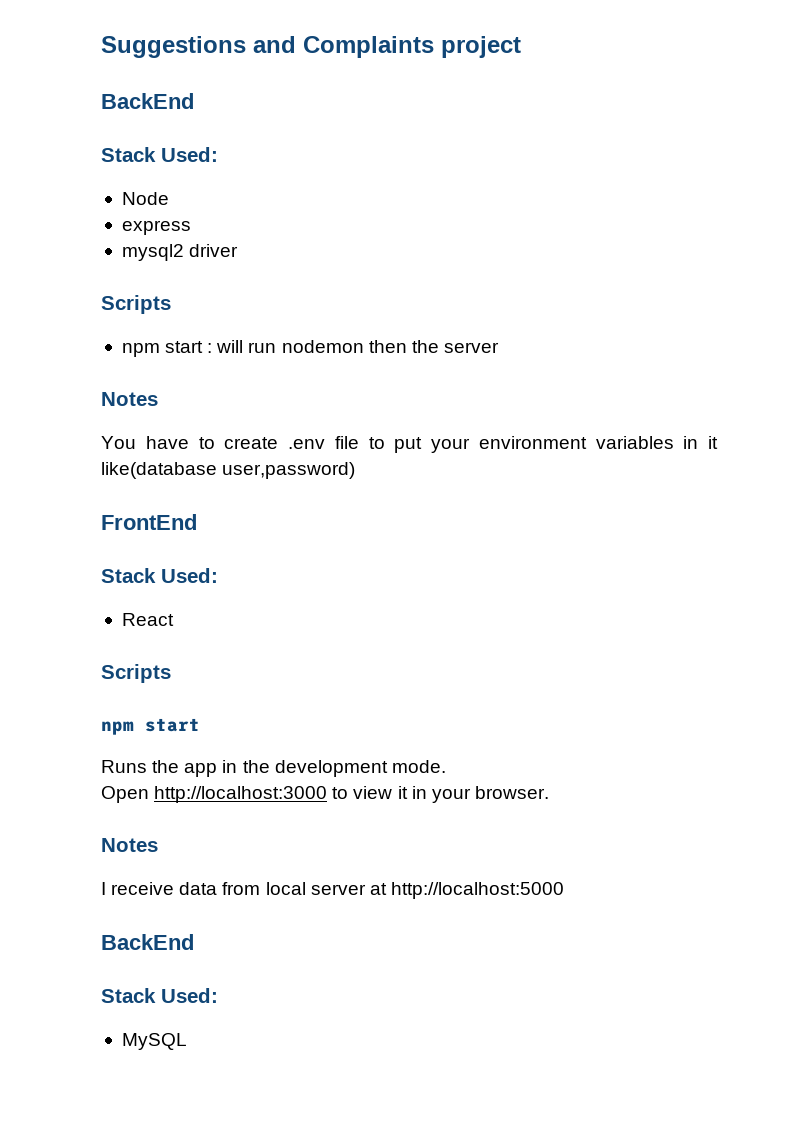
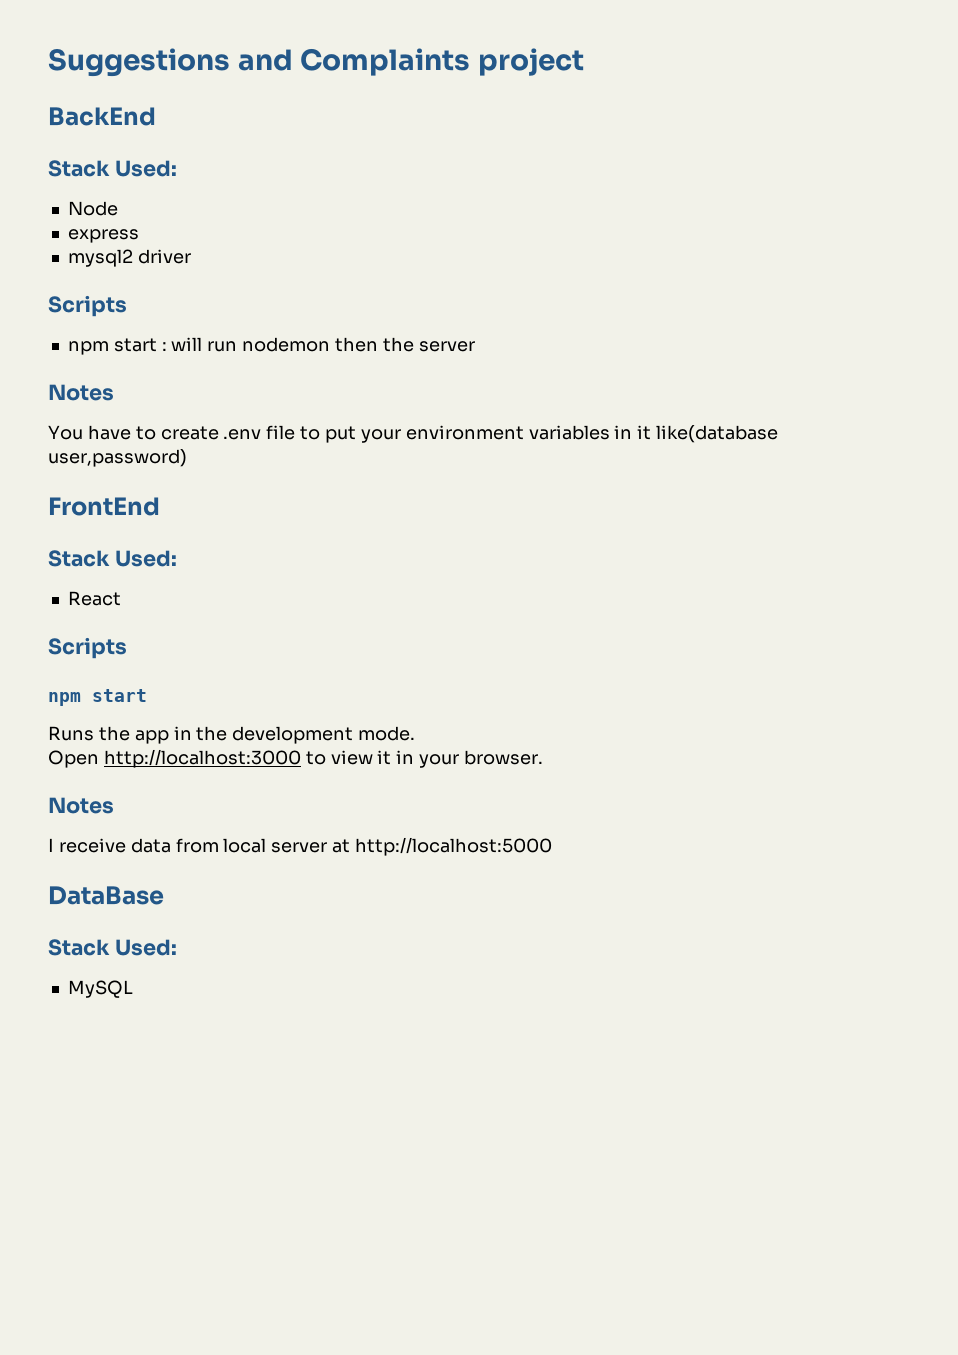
[101,934,194,950] BackEnd -> [48,886,164,905] DataBase

